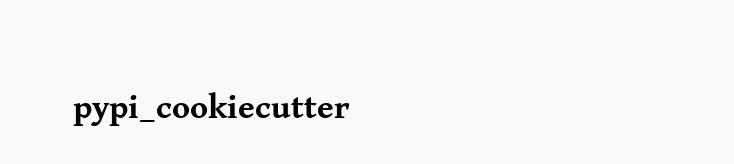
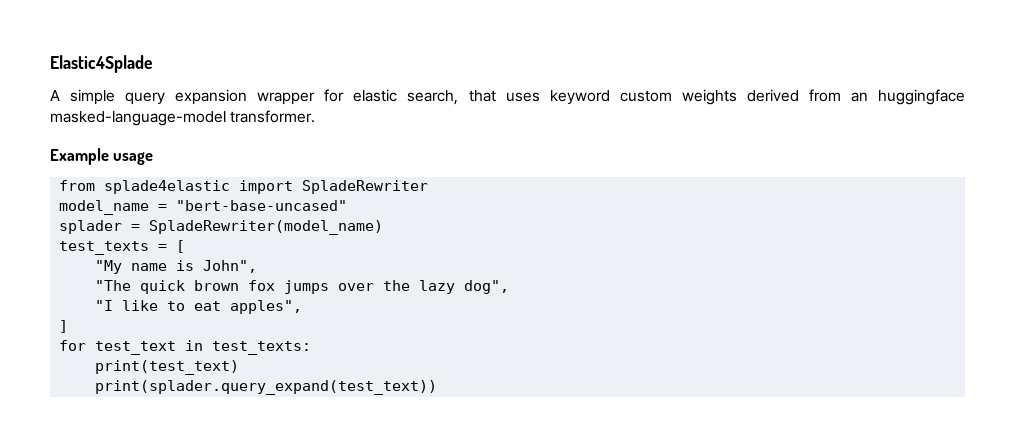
[73,92,350,126] pypi_cookiecutter -> [50,55,152,73] [50,89,965,105] [50,110,316,126] [50,148,154,165] [59,180,429,194] [59,200,348,215] [59,220,384,235] [59,240,186,255] [95,260,258,274] [95,280,510,294] [95,300,303,314] [59,320,69,333] [59,340,312,355] [95,360,240,375] [95,380,438,395] Elastic4Splade // A simple query expansion wrapper for elastic search, that uses keyword custom weights derived from an huggingface masked-language-model transformer. // Example usage // from splade4elastic import SpladeRewriter // model_name = "bert-base-uncased" // splader = SpladeRewriter(model_name) // test_texts = [ // "My name is John", // "The quick brown fox jumps over the lazy dog", // "I like to eat apples", // ] // for test_text in test_texts: // print(test_text) // print(splader.query_expand(test_text))

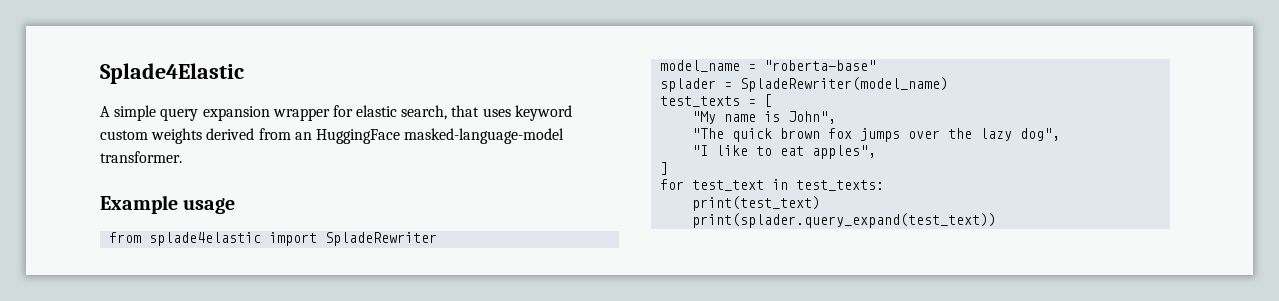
[50,55,152,73] Elastic4Splade -> [100,63,244,84] Splade4Elastic
[878,89,965,105] huggingface -> [315,129,400,144] HuggingFace
[176,200,348,211] "bert-base-uncased" -> [764,60,877,71] "roberta-base"

